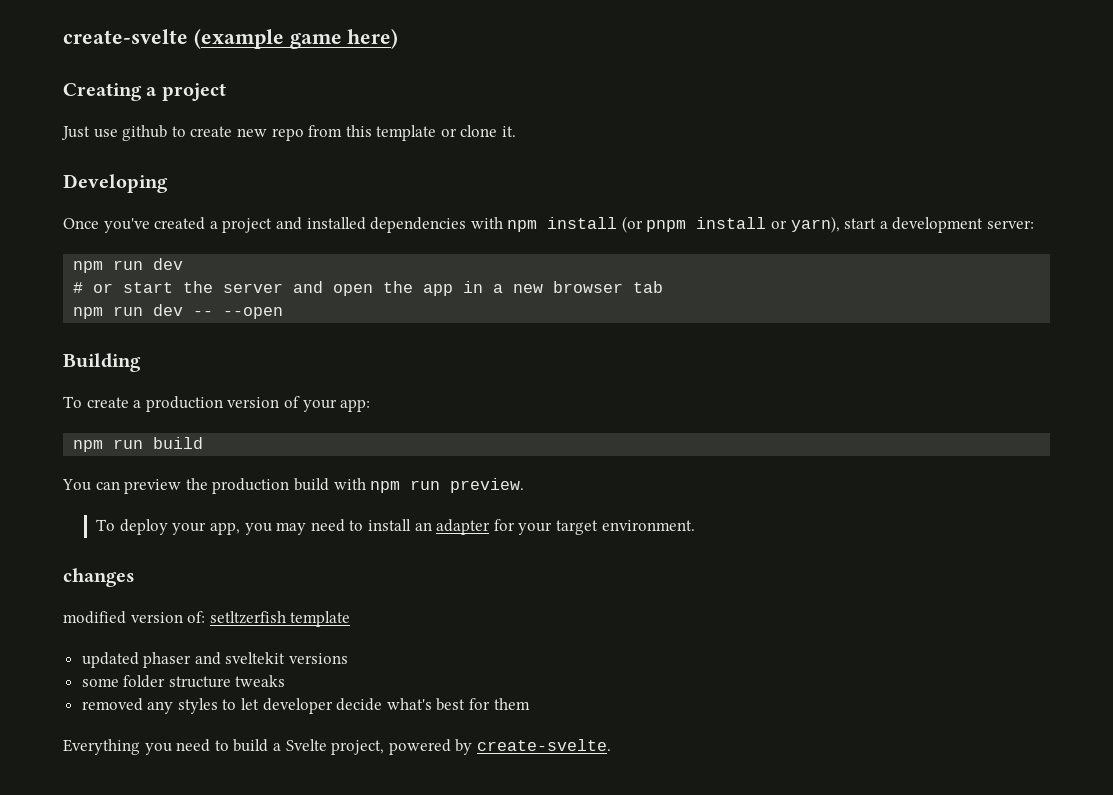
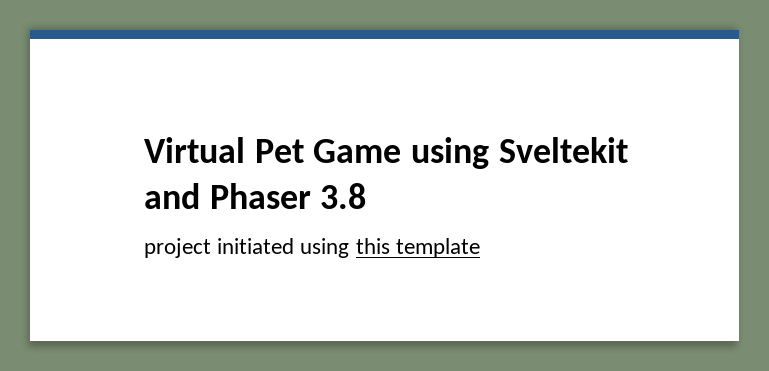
[63,28,399,49] [63,83,226,101] [61,125,517,141] [63,174,168,193] [63,216,1035,233] [73,258,184,273] [73,281,664,296] [73,304,284,319] [63,353,141,372] [63,396,371,412] [73,437,204,452] [62,478,525,494] [96,519,695,535] [63,568,135,587] [63,611,351,627] [81,652,349,668] [81,675,286,688] [81,698,530,714] [63,739,611,755] create-svelte (example game here) // Creating a project // Just use github to create new repo from this template or clone it. // Developing // Once you've created a project and installed dependencies with npm install (or pnpm install or yarn), start a development server: // npm run dev // # or start the server and open the app in a new browser tab // npm run dev -- --open // Building // To create a production version of your app: // npm run build // You can preview the production build with npm run preview. // To deploy your app, you may need to install an adapter for your target environment. // changes // modified version of: setltzerfish template // updated phaser and sveltekit versions // some folder structure tweaks // removed any styles to let developer decide what's best for them // Everything you need to build a Svelte project, powered by create-svelte. -> [144,137,628,169] [144,183,367,209] [144,238,480,258] Virtual Pet Game using Sveltekit and Phaser 3.8 // project initiated using this template

